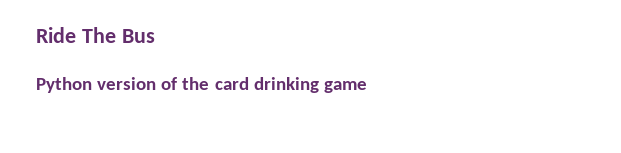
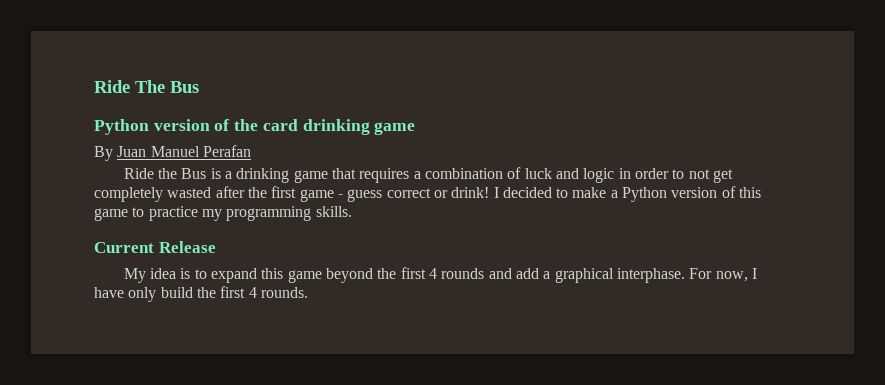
(367, 87) none -> [94,145,251,161] [123,167,733,183] [94,186,762,202] [94,206,352,221] [94,241,216,253] [123,267,757,283] [94,286,308,302] // By Juan Manuel Perafan // Ride the Bus is a drinking game that requires a combination of luck and logic in order to not get completely wasted after the first game - guess correct or drink! I decided to make a Python version of this game to practice my programming skills. // Current Release // My idea is to expand this game beyond the first 4 rounds and add a graphical interphase. For now, I have only build the first 4 rounds.

